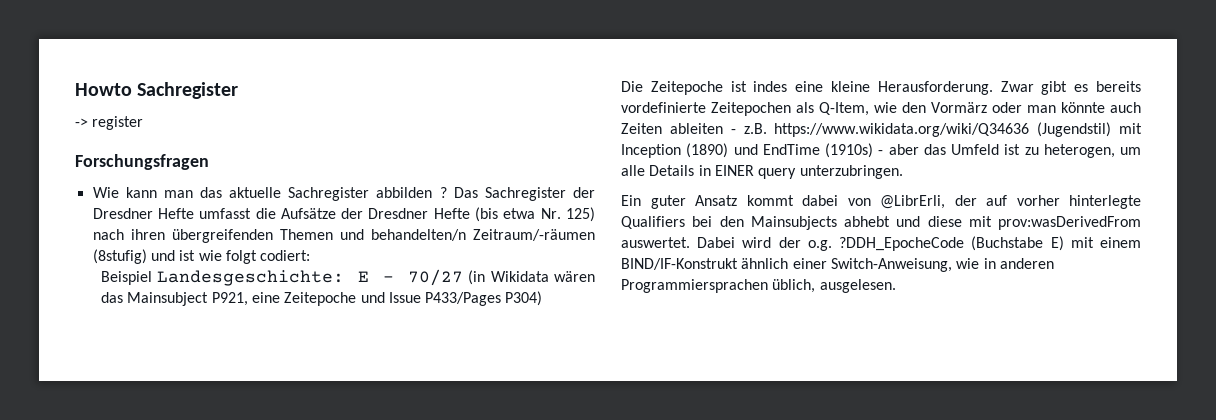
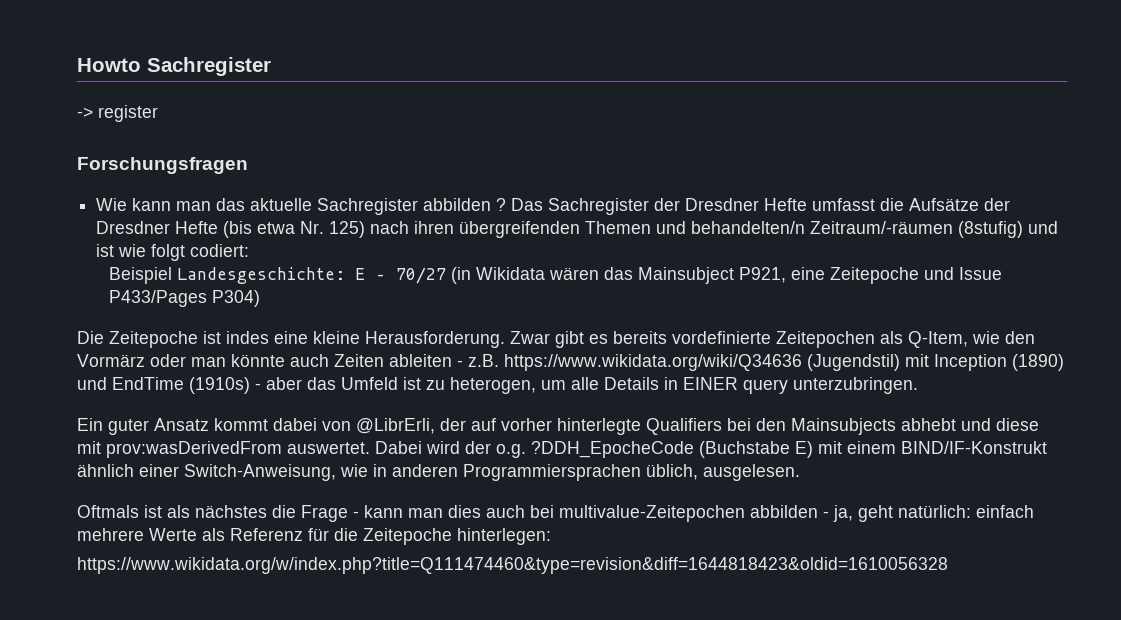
(896, 286) none -> [77,505,1034,522] [77,528,551,545] [77,557,948,574] // Oftmals ist als nächstes die Frage - kann man dies auch bei multivalue-Zeitepochen abbilden - ja, geht natürlich: einfach mehrere Werte als Referenz für die Zeitepoche hinterlegen: // https://www.wikidata.org/w/index.php?title=Q111474460&type=revision&diff=1644818423&oldid=1610056328

